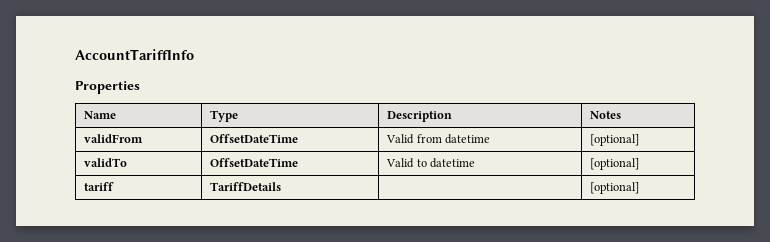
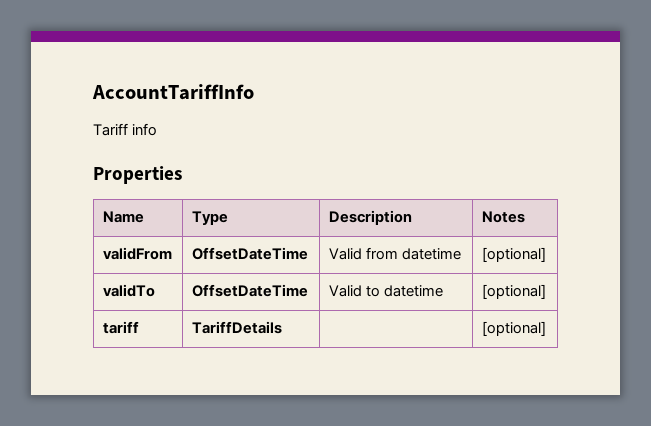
(194, 54) none -> [93,123,158,136] // Tariff info

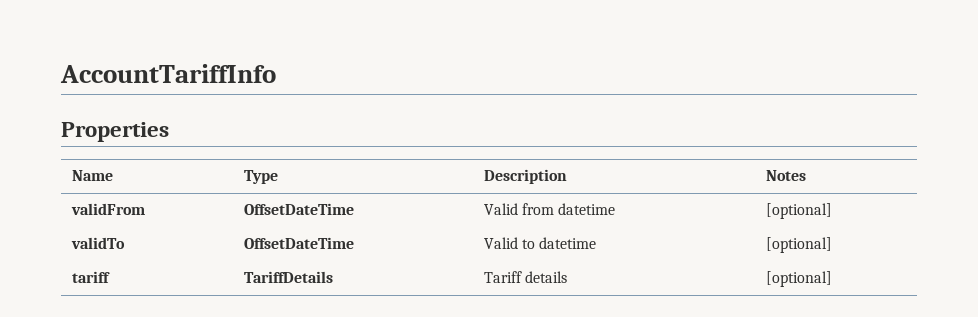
[93,123,158,136] // Tariff info -> (276, 73) none
(282, 327) none -> [483,271,568,283] Tariff details

